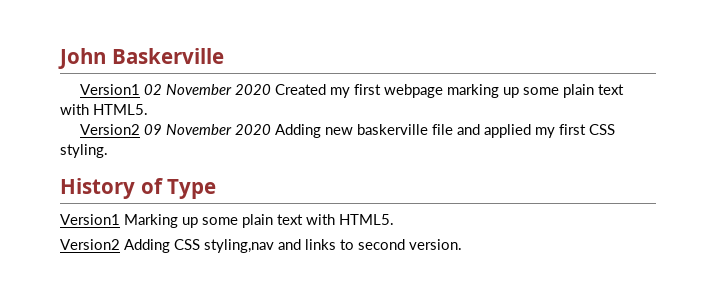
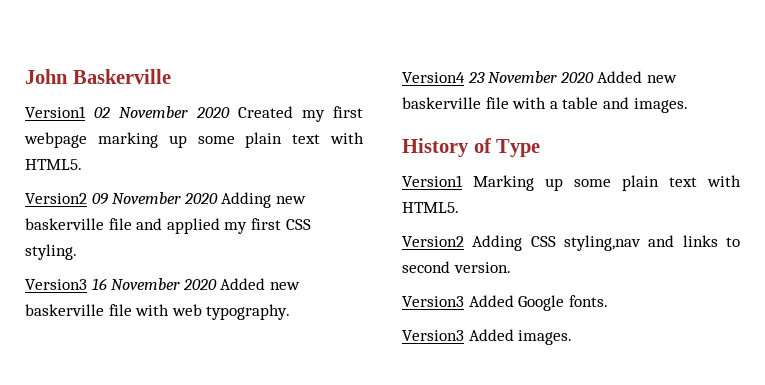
(108, 151) none -> [25,278,300,290] [25,304,291,320] [402,71,677,83] [402,97,688,113] // Version3 16 November 2020 Added new baskerville file with web typography. // Version4 23 November 2020 Added new baskerville file with a table and images.
(462, 244) none -> [402,295,608,311] [402,329,573,345] // Version3 Added Google fonts. // Version3 Added images.

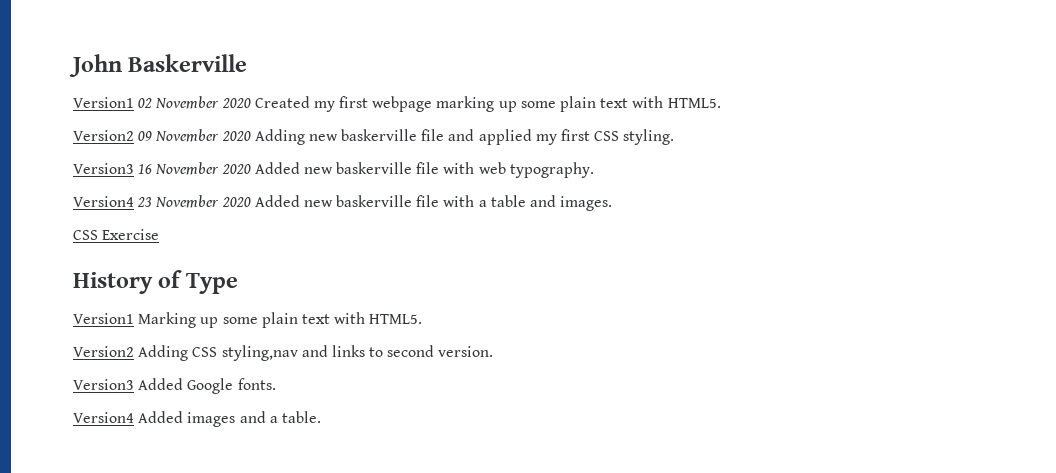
(688, 105) none -> [73,229,160,240] // CSS Exercise
[402,329,573,345] Version3 Added images. -> [73,411,321,427] Version4 Added images and a table.

